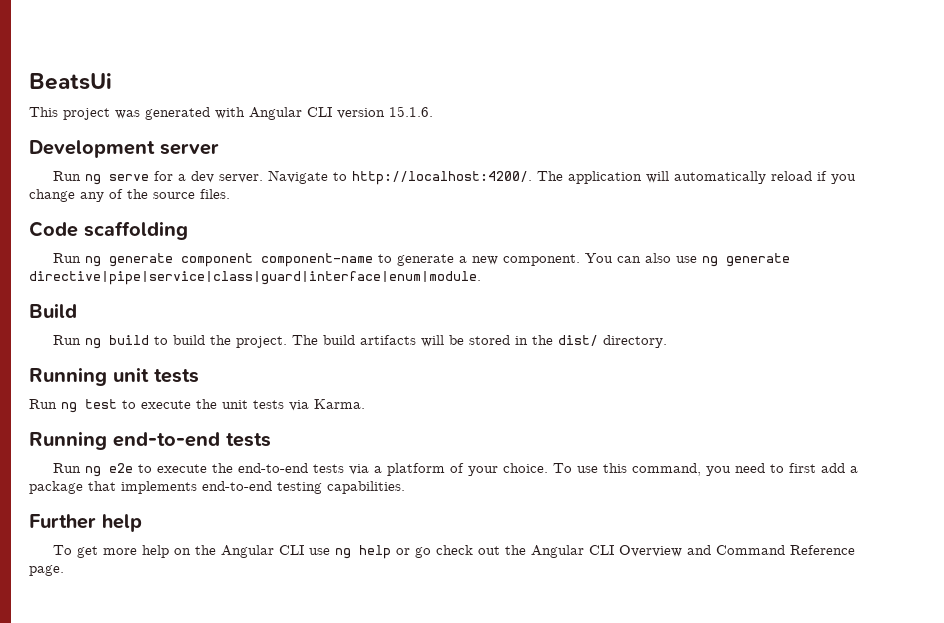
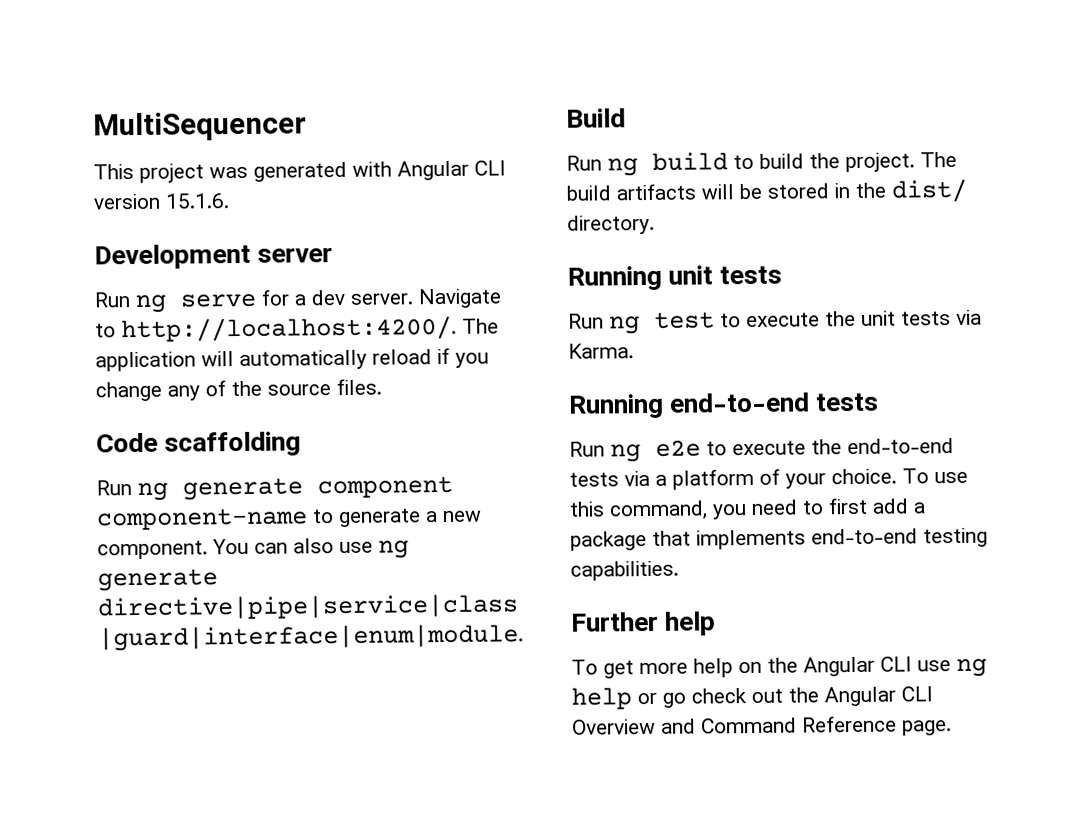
[29,73,112,90] BeatsUi -> [93,111,307,142] MultiSequencer

